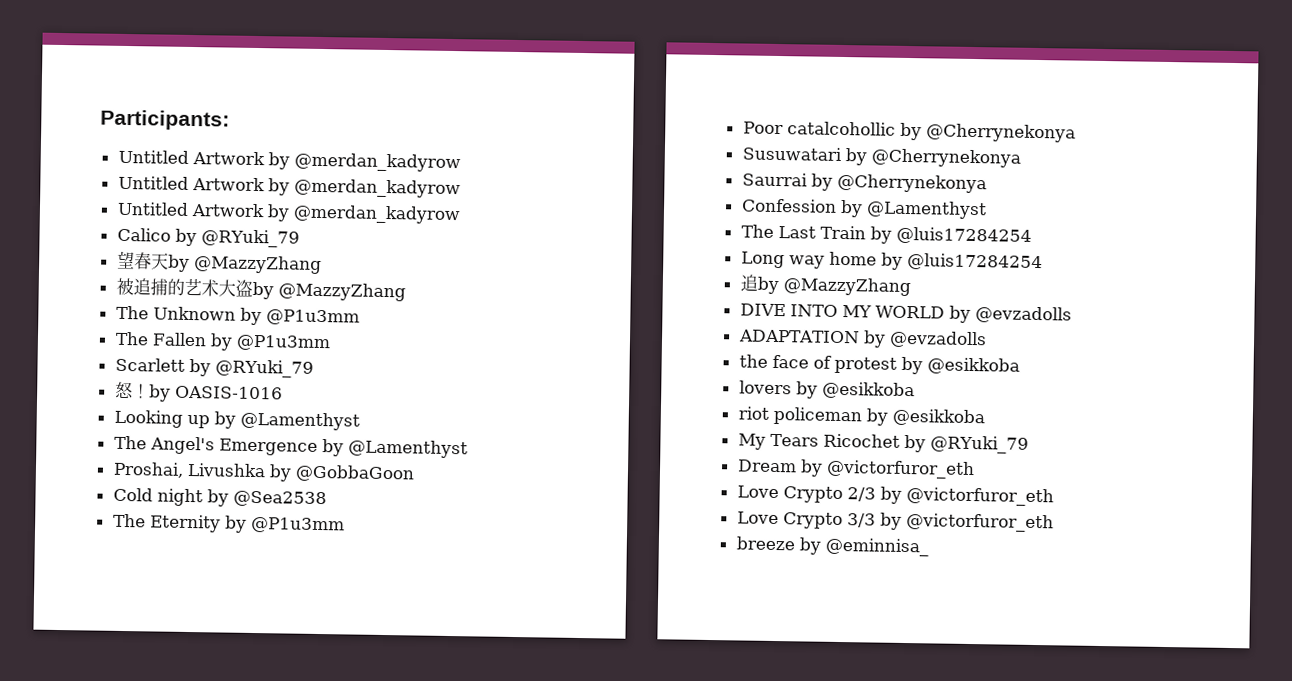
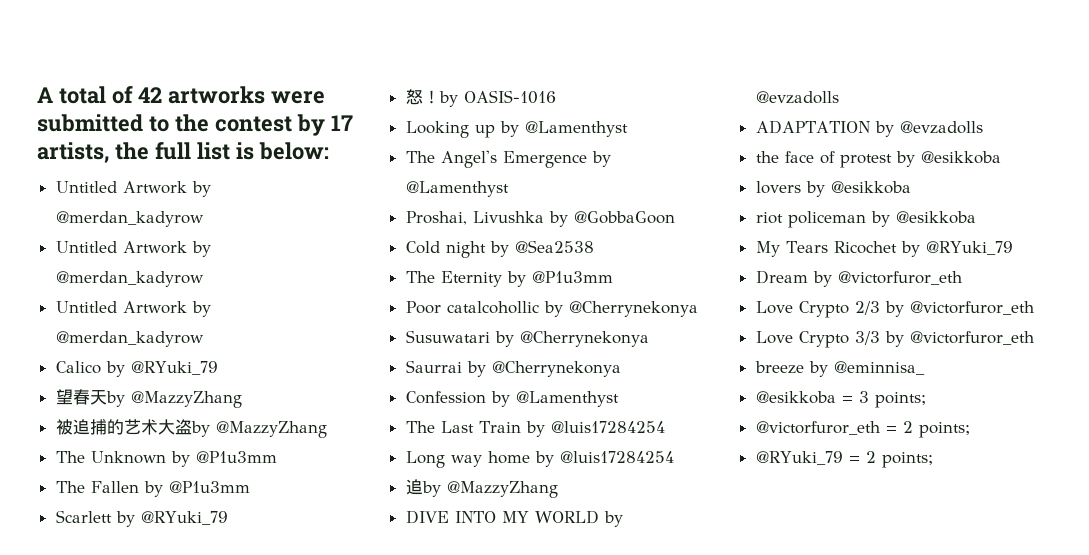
[100,109,230,131] Participants: -> [37,86,325,104] [37,114,353,136] [37,142,329,163] A total of 42 artworks were submitted to the contest by 17 artists, the full list is below:
(929, 547) none -> [755,391,926,408] [755,421,970,438] [755,451,933,468] // @esikkoba = 3 points; // @victorfuror_eth = 2 points; // @RYuki_79 = 2 points;

